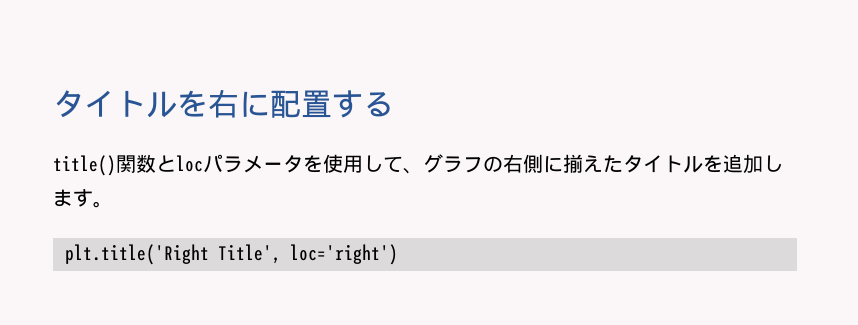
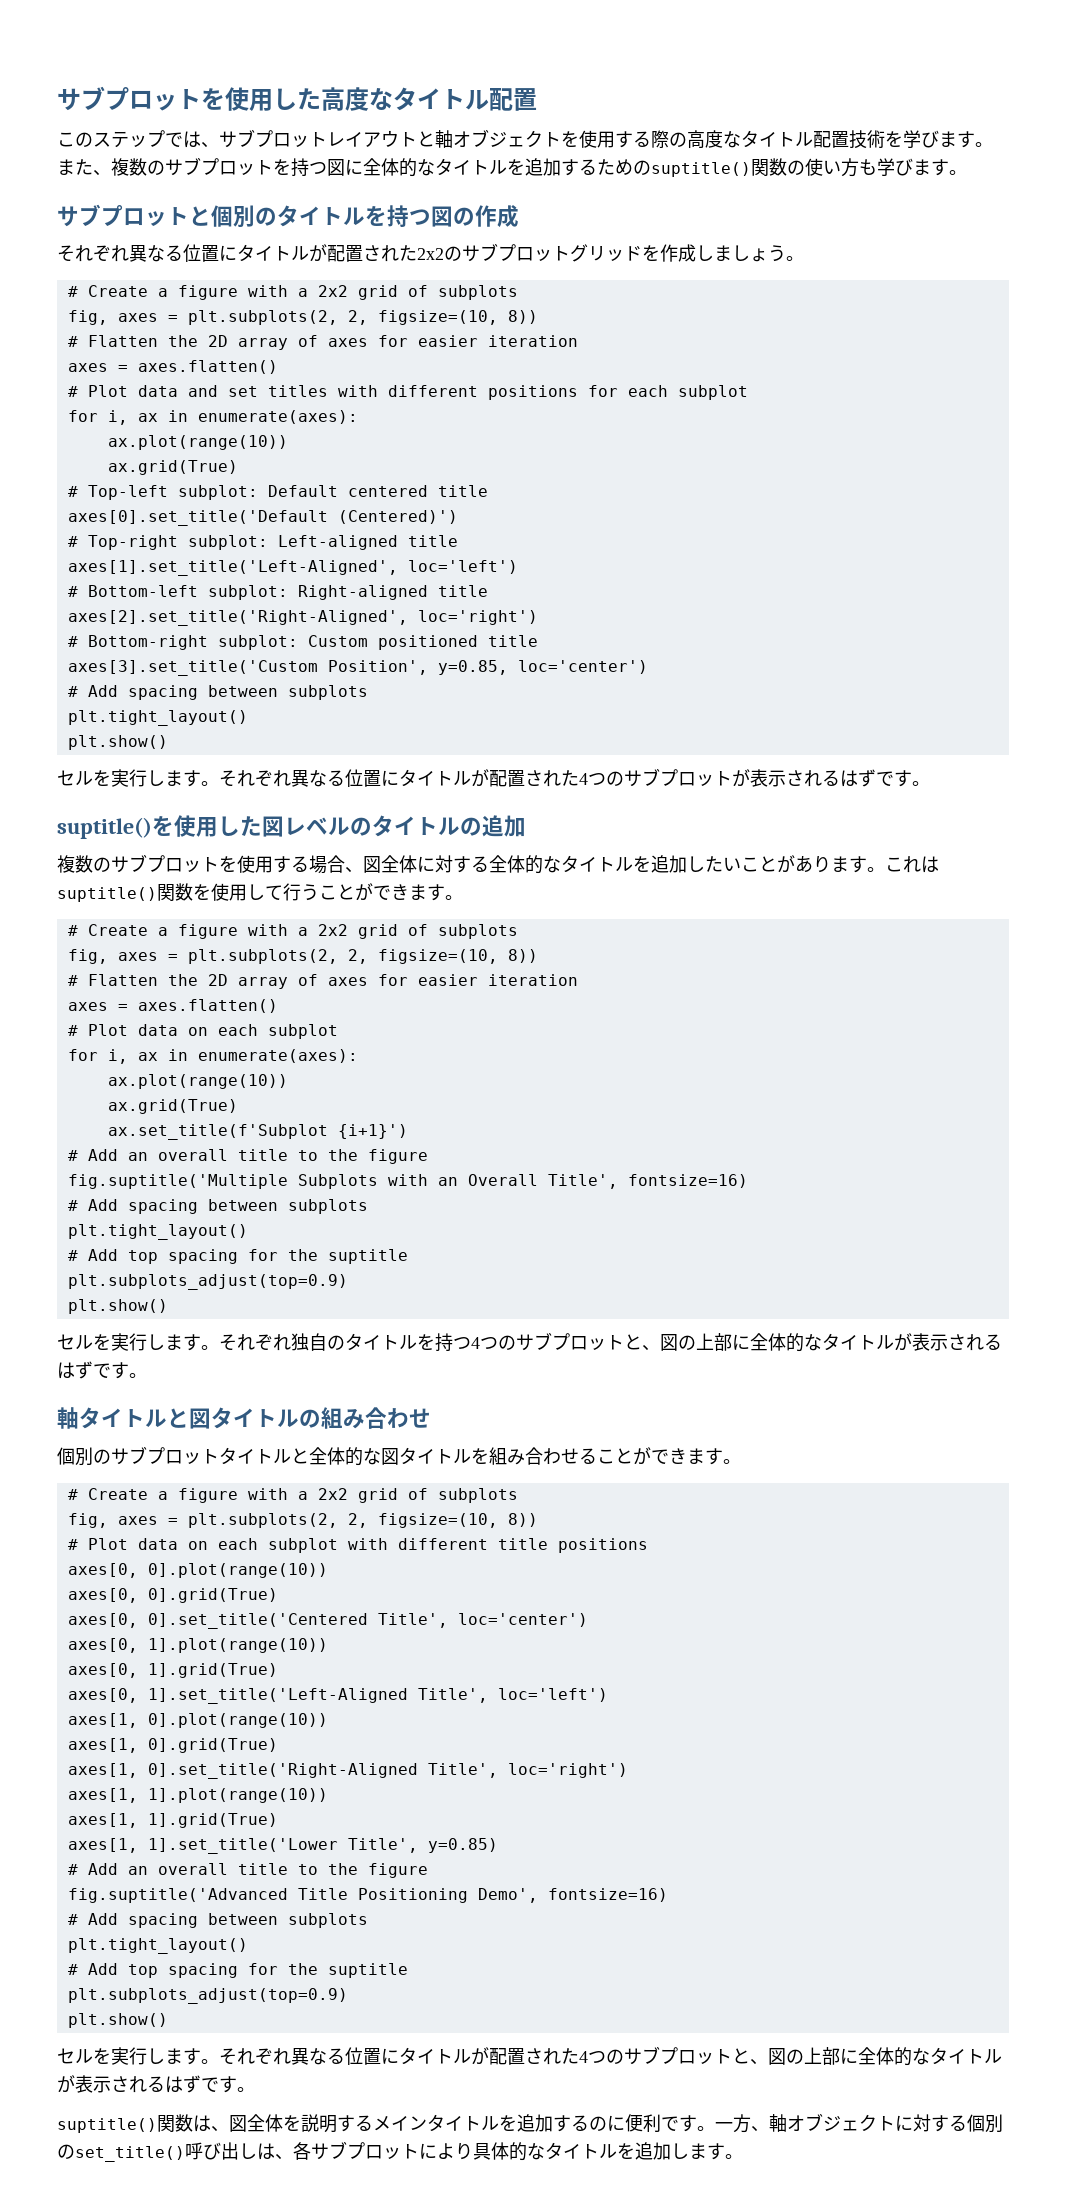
[53,89,394,118] [53,154,623,176] タイトルを右に配置する // title()関数とlocパラメータを使用して、グラフの右側に揃えた -> [57,86,537,111] [57,129,993,149] [57,157,967,177] [57,204,519,228] [57,243,804,262] [67,285,518,300] [67,310,538,325] [67,335,578,350] [67,360,278,374] [67,385,748,400] [67,410,358,425] [107,435,288,450] [107,460,238,475] [67,485,488,500] [67,510,458,526] [67,535,458,550] [67,560,518,576] [67,585,488,600] [67,610,538,626] [67,635,538,650] [67,660,648,676] [67,685,368,700] [67,710,248,726] [67,735,168,750] [57,768,930,787] [57,815,526,839] [57,854,939,874] [57,883,463,902] [67,924,518,939] [67,949,538,964] [67,974,578,989] [67,999,278,1013] [67,1024,338,1039] [67,1049,358,1064] [107,1074,288,1089] [107,1099,238,1114] [107,1124,408,1140] [67,1149,428,1164] [67,1174,748,1189] [67,1199,368,1214] [67,1224,248,1240] [67,1249,408,1264] [67,1274,348,1290] [67,1299,168,1314] [57,1332,1002,1352] [57,1361,147,1379] [57,1407,431,1429] [57,1446,741,1466] [67,1488,518,1503] [67,1513,538,1528] [67,1538,648,1553] [67,1563,328,1578] [67,1588,278,1603] [67,1613,588,1629] [67,1638,328,1653] [67,1663,278,1678] [67,1688,608,1704] [67,1713,328,1728] [67,1738,278,1753] [67,1763,628,1779] [67,1788,328,1803] [67,1813,278,1828] [67,1838,498,1854] [67,1863,428,1878] [67,1888,668,1903] [67,1913,368,1928] [67,1938,248,1954] [67,1963,408,1978] [67,1988,348,2004] [67,2013,168,2028] [57,2046,1002,2066] [57,2075,255,2093] [57,2113,1003,2133] [57,2141,545,2162] サブプロットを使用した高度なタイトル配置 // このステップでは、サブプロットレイアウトと軸オブジェクトを使用する際の高度なタイトル配置技術を学びます。また、複数のサブプロットを持つ図に全体的なタイトルを追加するためのsuptitle()関数の使い方も学びます。 // サブプロットと個別のタイトルを持つ図の作成 // それぞれ異なる位置にタイトルが配置された2x2のサブプロットグリッドを作成しましょう。 // # Create a figure with a 2x2 grid of subplots // fig, axes = plt.subplots(2, 2, figsize=(10, 8)) // # Flatten the 2D array of axes for easier iteration // axes = axes.flatten() // # Plot data and set titles with different positions for each subplot // for i, ax in enumerate(axes): // ax.plot(range(10)) // ax.grid(True) // # Top-left subplot: Default centered title // axes[0].set_title('Default (Centered)') // # Top-right subplot: Left-aligned title // axes[1].set_title('Left-Aligned', loc='left') // # Bottom-left subplot: Right-aligned title // axes[2].set_title('Right-Aligned', loc='right') // # Bottom-right subplot: Custom positioned title // axes[3].set_title('Custom Position', y=0.85, loc='center') // # Add spacing between subplots // plt.tight_layout() // plt.show() // セルを実行します。それぞれ異なる位置にタイトルが配置された4つのサブプロットが表示されるはずです。 // suptitle()を使用した図レベルのタイトルの追加 // 複数のサブプロットを使用する場合、図全体に対する全体的なタイトルを追加したいことがあります。これはsuptitle()関数を使用して行うことができます。 // # Create a figure with a 2x2 grid of subplots // fig, axes = plt.subplots(2, 2, figsize=(10, 8)) // # Flatten the 2D array of axes for easier iteration // axes = axes.flatten() // # Plot data on each subplot // for i, ax in enumerate(axes): // ax.plot(range(10)) // ax.grid(True) // ax.set_title(f'Subplot {i+1}') // # Add an overall title to the figure // fig.suptitle('Multiple Subplots with an Overall Title', fontsize=16) // # Add spacing between subplots // plt.tight_layout() // # Add top spacing for the suptitle // plt.subplots_adjust(top=0.9) // plt.show() // セルを実行します。それぞれ独自のタイトルを持つ4つのサブプロットと、図の上部に全体的なタイトルが表示されるはずです。 // 軸タイトルと図タイトルの組み合わせ // 個別のサブプロットタイトルと全体的な図タイトルを組み合わせることができます。 // # Create a figure with a 2x2 grid of subplots // fig, axes = plt.subplots(2, 2, figsize=(10, 8)) // # Plot data on each subplot with different title positions // axes[0, 0].plot(range(10)) // axes[0, 0].grid(True) // axes[0, 0].set_title('Centered Title', loc='center') // axes[0, 1].plot(range(10)) // axes[0, 1].grid(True) // axes[0, 1].set_title('Left-Aligned Title', loc='left') // axes[1, 0].plot(range(10)) // axes[1, 0].grid(True) // axes[1, 0].set_title('Right-Aligned Title', loc='right') // axes[1, 1].plot(range(10)) // axes[1, 1].grid(True) // axes[1, 1].set_title('Lower Title', y=0.85) // # Add an overall title to the figure // fig.suptitle('Advanced Title Positioning Demo', fontsize=16) // # Add spacing between subplots // plt.tight_layout() // # Add top spacing for the suptitle // plt.subplots_adjust(top=0.9) // plt.show() // セルを実行します。それぞれ異なる位置にタイトルが配置された4つのサブプロットと、図の上部に全体的なタイトルが表示されるはずです。 // suptitle()関数は、図全体を説明するメインタイトルを追加するのに便利です。一方、軸オブジェクトに対する個別のset_title()呼び出しは、各サブプロットにより具体的な
[65,244,398,265] // plt.title('Right Title', loc='right') -> (743, 2156) none

